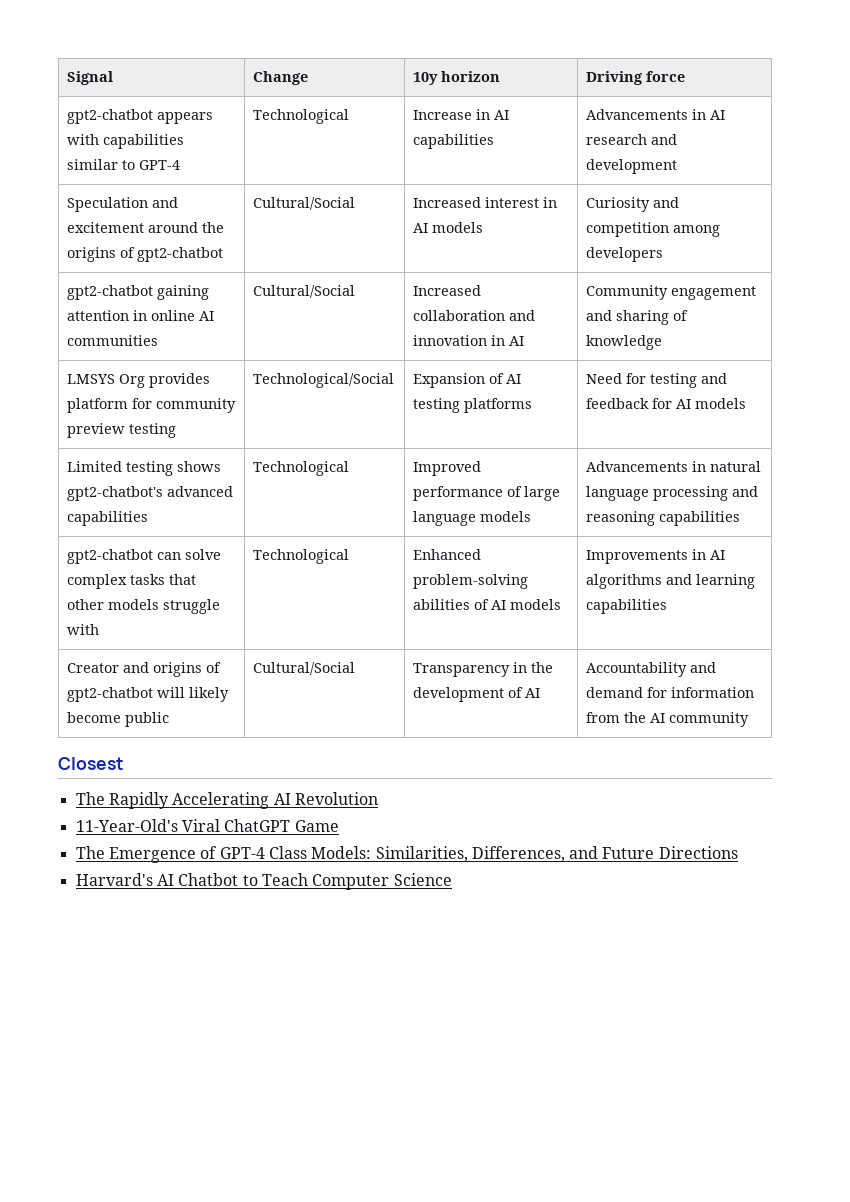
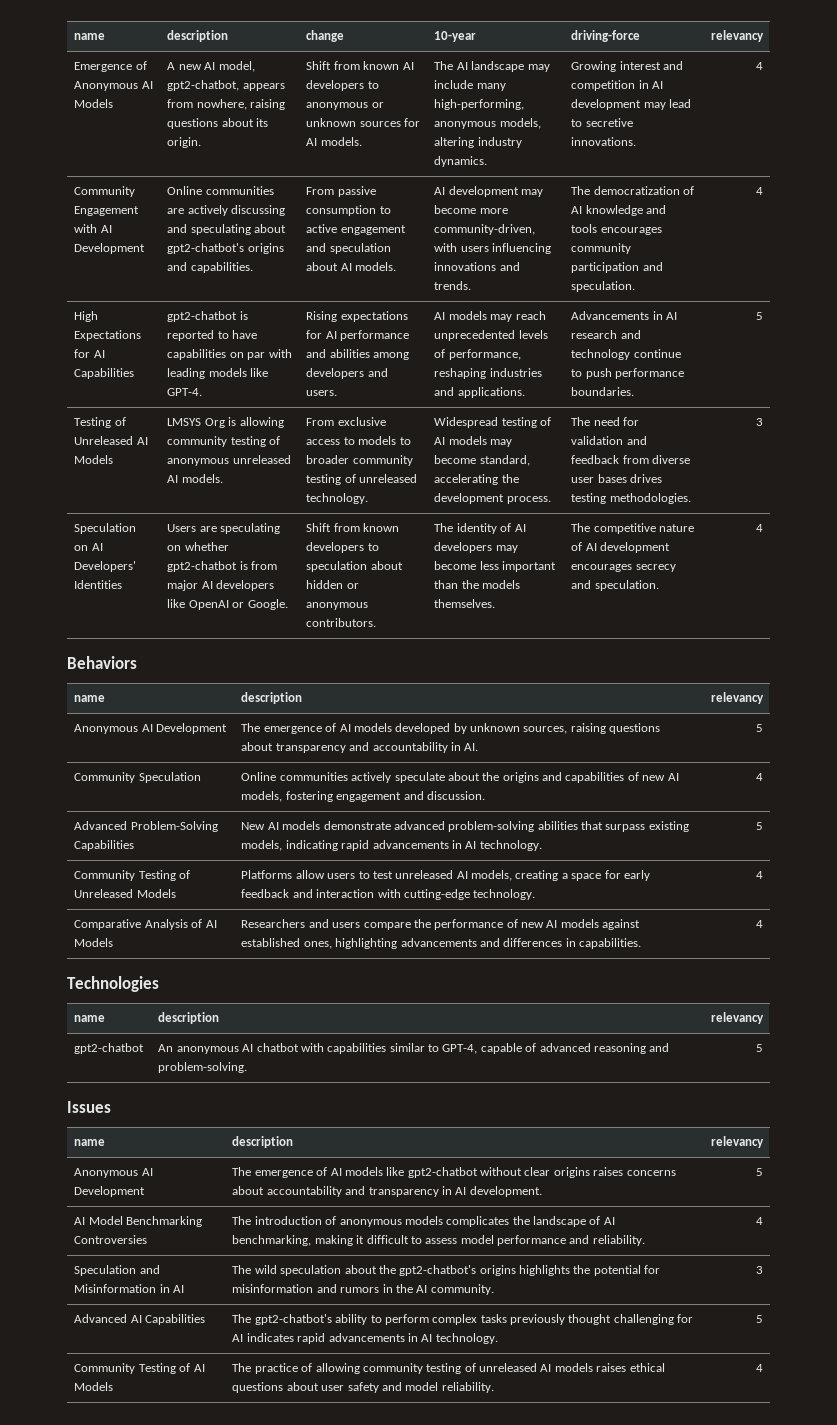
[66,71,113,85] [252,71,308,85] [412,71,500,85] [585,71,685,85] [66,109,213,124] [66,134,184,149] [66,159,180,170] [252,109,349,124] [412,109,509,120] [412,134,494,149] Signal | Change | 10y horizon | Driving force // gpt2-chatbot appears with capabilities similar to GPT-4 | Technological | Increase in AI capabilities -> [74,33,106,40] [167,30,229,42] [306,30,345,42] [434,31,477,42] [571,30,641,42] [710,30,764,42] [74,61,147,72] [74,81,153,91] [74,99,114,108] [167,61,255,72] [167,80,285,91] [167,99,286,110] [167,118,269,129] [167,137,202,148] [306,61,414,70] [306,80,379,91] [306,102,384,110] [306,118,421,127] [306,137,362,146] [434,61,550,72] [434,80,506,91] [434,99,525,110] [434,118,541,129] [434,137,522,148] [434,156,488,167] [571,61,684,72] [571,80,664,91] [571,99,692,110] [571,118,633,127] [571,137,637,146] [755,62,763,70] [74,186,136,197] [74,206,140,216] [74,224,112,233] [74,243,146,254] [167,186,274,195] [167,205,286,216] [167,224,287,235] [167,243,284,254] [167,262,253,273] [306,186,376,197] [306,205,391,216] [306,224,406,235] [306,243,391,254] [306,262,397,271] [434,186,544,197] [434,205,508,214] [434,224,536,235] [434,243,552,254] [434,262,520,271] [434,281,472,290] [571,186,695,195] [571,205,667,216] [571,224,662,235] [571,243,632,254] [571,262,663,273] [571,281,636,292] [755,187,763,195] [74,311,99,322] [74,330,142,341] [74,349,105,358] [74,368,135,379] [167,311,248,322] [167,330,258,341] [167,349,292,360] [167,368,269,379] [167,388,203,396] [306,311,408,322] [306,330,410,341] [306,349,410,360] [306,368,388,379] [306,390,338,396] [434,311,546,322] [434,330,548,341] [434,349,521,360] [434,368,542,379] [434,387,525,398] name | description | change | 10-year | driving-force | relevancy // Emergence of Anonymous AI Models | A new AI model, gpt2-chatbot, appears from nowhere, raising questions about its origin. | Shift from known AI developers to anonymous or unknown sources for AI models. | The AI landscape may include many high-performing, anonymous models, altering industry dynamics. | Growing interest and competition in AI development may lead to secretive innovations. | 4 // Community Engagement with AI Development | Online communities are actively discussing and speculating about gpt2-chatbot's origins and capabilities. | From passive consumption to active engagement and speculation about AI models. | AI development may become more community-driven, with users influencing innovations and trends. | The democratization of AI knowledge and tools encourages community participation and speculation. | 4 // High Expectations for AI Capabilities | gpt2-chatbot is reported to have capabilities on par with leading models like GPT-4. | Rising expectations for AI performance and abilities among developers and users. | AI models may reach unprecedented levels of performance, reshaping industries and applications.
[585,159,677,174] [66,197,178,212] [66,222,224,233] [66,247,223,262] [252,197,355,210] [412,197,557,208] [412,222,483,233] [585,197,679,212] [585,222,720,237] [585,247,663,262] [66,285,209,300] [66,310,214,321] [66,335,158,346] [252,285,355,298] [412,285,481,296] [412,310,535,321] [412,335,524,346] [585,285,756,300] [585,310,688,325] [585,335,662,350] [66,373,210,388] [66,398,236,413] [66,423,176,438] [252,373,394,388] [412,373,521,388] [412,398,532,413] [585,373,727,388] [585,398,746,409] [66,461,221,476] [66,486,233,501] [66,511,148,526] [252,461,349,476] [412,461,481,476] [412,486,560,501] [412,511,531,526] [585,461,761,472] [585,486,758,501] [585,511,740,526] [66,549,221,564] [66,574,196,589] [66,599,220,614] [66,624,99,635] [252,549,349,564] [412,549,481,560] [412,574,528,589] [412,599,561,610] [585,549,725,564] [585,574,755,589] [585,599,667,614] [66,662,221,677] [66,687,229,702] [66,712,169,727] [252,662,355,675] [412,662,553,677] [412,687,540,702] [585,662,716,677] [585,687,754,698] [585,712,749,727] [58,757,124,770] [75,792,378,809] [75,819,339,832] [75,846,738,863] [75,873,452,890] development // Speculation and excitement around the origins of gpt2-chatbot | Cultural/Social | Increased interest in AI models | Curiosity and competition among developers // gpt2-chatbot gaining attention in online AI communities | Cultural/Social | Increased collaboration and innovation in AI | Community engagement and sharing of knowledge // LMSYS Org provides platform for community preview testing | Technological/Social | Expansion of AI testing platforms | Need for testing and feedback for AI models // Limited testing shows gpt2-chatbot's advanced capabilities | Technological | Improved performance of large language models | Advancements in natural language processing and reasoning capabilities // gpt2-chatbot can solve complex tasks that other models struggle with | Technological | Enhanced problem-solving abilities of AI models | Improvements in AI algorithms and learning capabilities // Creator and origins of gpt2-chatbot will likely become public | Cultural/Social | Transparency in the development of AI | Accountability and demand for information from the AI community // Closest // The Rapidly Accelerating AI Revolution // 11-Year-Old's Viral ChatGPT Game // The Emergence of GPT-4 Class Models: Similarities, Differences, and Future Directions // Harvard's AI Chatbot to Teach Computer Science -> [571,349,681,360] [571,368,685,379] [571,387,635,396] [755,312,763,320] [74,417,126,428] [74,436,148,445] [74,455,114,464] [167,417,284,428] [167,436,281,447] [167,455,291,466] [167,474,223,483] [306,417,386,426] [306,436,411,445] [306,455,413,466] [306,474,418,485] [306,493,369,504] [434,417,552,428] [434,436,513,447] [434,455,530,466] [434,474,519,485] [434,493,551,504] [571,417,640,426] [571,436,647,445] [571,455,691,464] [571,474,663,483] [571,493,691,504] [755,418,763,426] [74,523,137,534] [74,543,103,551] [74,561,137,572] [74,580,123,589] [167,523,281,534] [167,542,229,551] [167,561,278,572] [167,580,275,591] [167,599,288,610] [306,523,400,532] [306,542,379,553] [306,561,403,572] [306,580,359,589] [306,602,369,610] [306,618,377,627] [434,523,526,534] [434,542,518,553] [434,561,557,572] [434,580,521,589] [434,599,496,608] [571,523,695,534] [571,542,671,553] [571,564,676,572] [571,580,659,591] [755,524,763,532] [67,656,137,669] [74,695,106,702] [241,692,303,704] [710,692,764,704] [74,723,228,734] [241,723,661,734] [241,742,479,753] [755,724,763,732] [74,772,201,783] [241,772,679,783] [241,791,485,802] [755,773,763,781] [74,821,218,832] [74,840,135,851] [241,821,689,832] [241,840,542,851] [755,822,763,830] [74,870,191,881] [74,889,176,898] [241,870,650,881] [241,889,536,900] [755,871,763,879] [74,919,217,930] [74,938,114,947] [241,919,641,930] [241,938,642,949] [755,920,763,928] [67,976,159,992] [74,1015,106,1022] [158,1012,220,1024] [710,1012,764,1024] [74,1043,145,1054] [158,1043,670,1054] [158,1062,248,1073] [755,1044,763,1052] [67,1101,111,1113] [74,1139,106,1146] [232,1136,294,1148] [710,1136,764,1148] [74,1168,153,1178] [74,1186,146,1197] [232,1167,676,1178] [232,1186,542,1197] [755,1168,763,1176] [74,1216,203,1227] [74,1235,148,1244] [232,1216,615,1227] [232,1235,645,1246] [755,1217,763,1225] [74,1265,160,1276] [74,1284,185,1293] [232,1265,661,1276] [232,1284,494,1295] [755,1266,763,1274] [74,1314,206,1325] [232,1314,694,1325] [232,1333,498,1344] [755,1315,763,1323] [74,1363,205,1374] [74,1382,114,1391] [232,1363,665,1374] [232,1382,494,1393] [755,1364,763,1372] technology continue to push performance boundaries. | 5 // Testing of Unreleased AI Models | LMSYS Org is allowing community testing of anonymous unreleased AI models. | From exclusive access to models to broader community testing of unreleased technology. | Widespread testing of AI models may become standard, accelerating the development process. | The need for validation and feedback from diverse user bases drives testing methodologies. | 3 // Speculation on AI Developers' Identities | Users are speculating on whether gpt2-chatbot is from major AI developers like OpenAI or Google. | Shift from known developers to speculation about hidden or anonymous contributors. | The identity of AI developers may become less important than the models themselves. | The competitive nature of AI development encourages secrecy and speculation. | 4 // Behaviors // name | description | relevancy // Anonymous AI Development | The emergence of AI models developed by unknown sources, raising questions about transparency and accountability in AI. | 5 // Community Speculation | Online communities actively speculate about the origins and capabilities of new AI models, fostering engagement and discussion. | 4 // Advanced Problem-Solving Capabilities | New AI models demonstrate advanced problem-solving abilities that surpass existing models, indicating rapid advancements in AI technology. | 5 // Community Testing of Unreleased Models | Platforms allow users to test unreleased AI models, creating a space for early feedback and interaction with cutting-edge technology. | 4 // Comparative Analysis of AI Models | Researchers and users compare the performance of new AI models against established ones, highlighting advancements and differences in capabilities. | 4 // Technologies // name | description | relevancy // gpt2-chatbot | An anonymous AI chatbot with capabilities similar to GPT-4, capable of advanced reasoning and problem-solving. | 5 // Issues // name | description | relevancy // Anonymous AI Development | The emergence of AI models like gpt2-chatbot without clear origins raises concerns about accountability and transparency in AI development. | 5 // AI Model Benchmarking Controversies | The introduction of anonymous models complicates the landscape of AI benchmarking, making it difficult to assess model performance and reliability. | 4 // Speculation and Misinformation in AI | The wild speculation about the gpt2-chatbot's origins highlights the potential for misinformation and rumors in the AI community. | 3 // Advanced AI Capabilities | The gpt2-chatbot's ability to perform complex tasks previously thought challenging for AI indicates rapid advancements in AI technology. | 5 // Community Testing of AI Models | The practice of allowing community testing of unreleased AI models raises ethical questions about user safety and model reliability. | 4

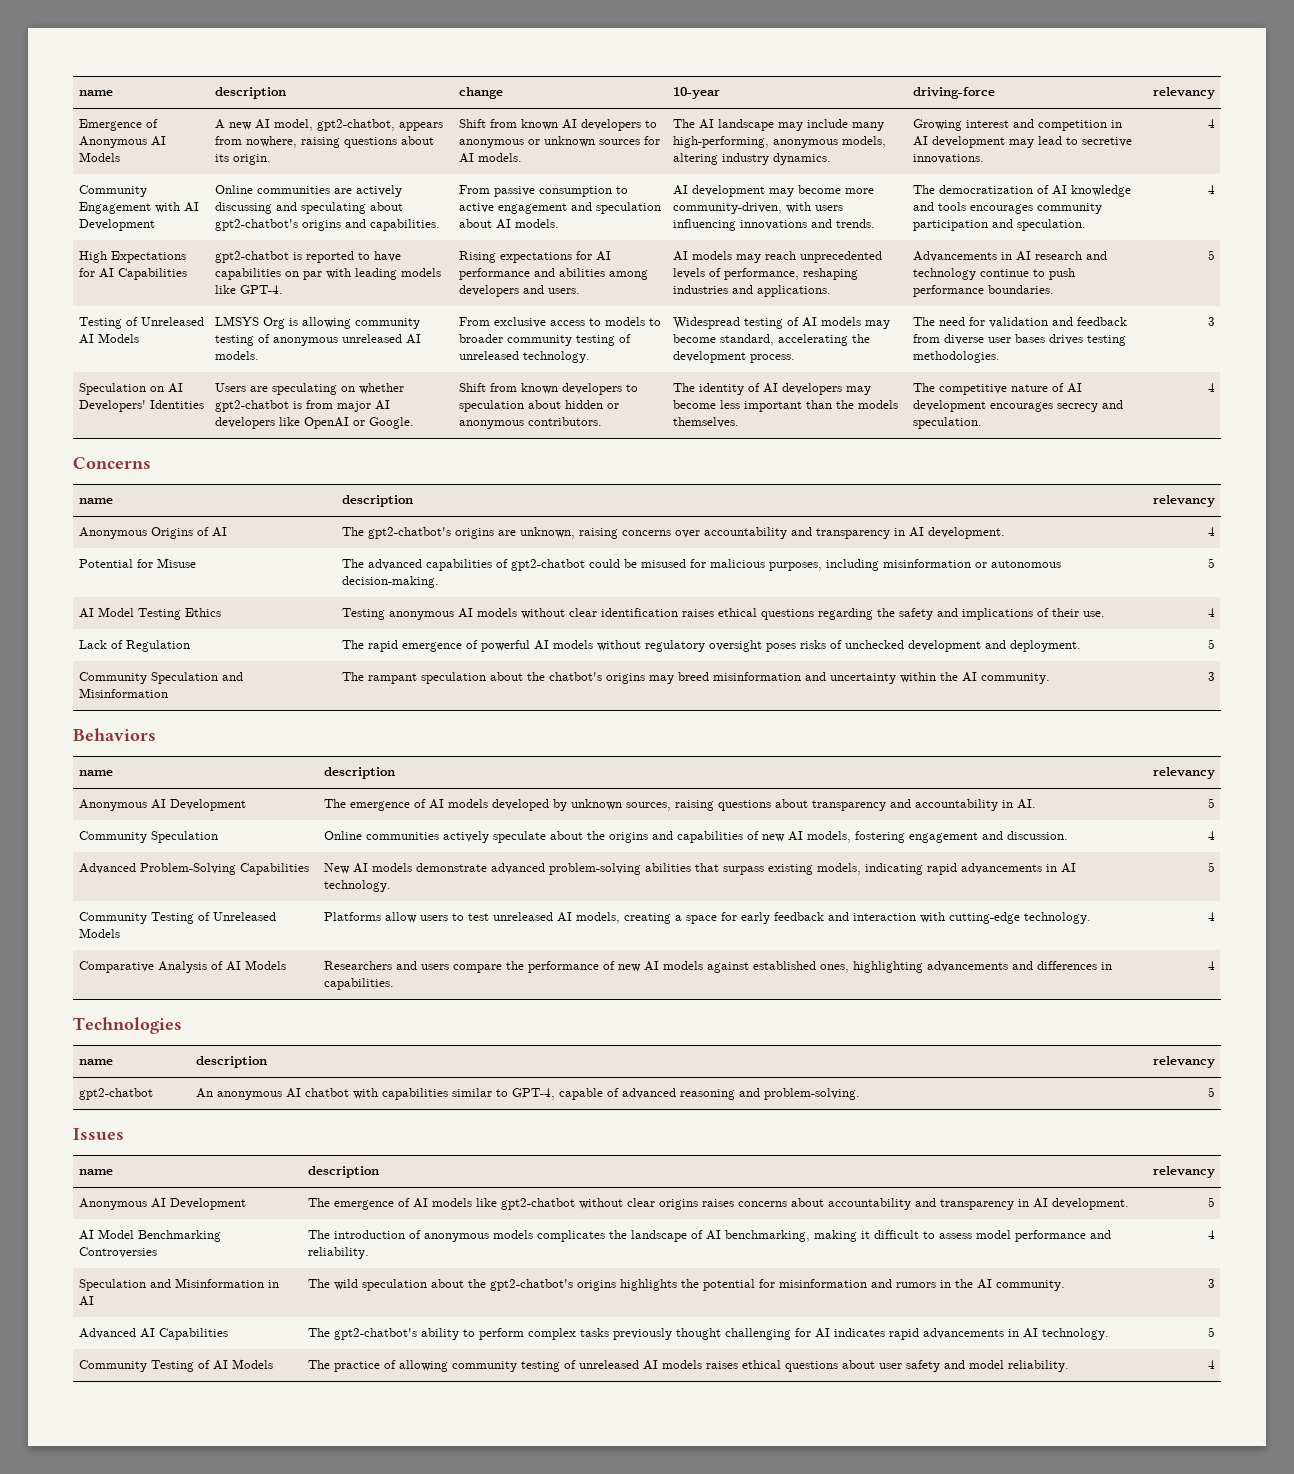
(763, 528) none -> [73,457,151,469] [78,498,113,504] [341,495,413,507] [1153,495,1216,507] [78,527,227,539] [341,527,1005,539] [1208,527,1216,536] [78,558,196,568] [341,559,1061,571] [341,576,439,588] [1208,558,1216,568] [78,607,221,620] [341,608,1105,620] [1208,608,1216,617] [78,640,190,652] [341,640,1081,652] [1208,639,1216,649] [78,672,243,684] [78,688,168,698] [341,672,1050,684] [1208,672,1216,681] // Concerns // name | description | relevancy // Anonymous Origins of AI | The gpt2-chatbot's origins are unknown, raising concerns over accountability and transparency in AI development. | 4 // Potential for Misuse | The advanced capabilities of gpt2-chatbot could be misused for malicious purposes, including misinformation or autonomous decision-making. | 5 // AI Model Testing Ethics | Testing anonymous AI models without clear identification raises ethical questions regarding the safety and implications of their use. | 4 // Lack of Regulation | The rapid emergence of powerful AI models without regulatory oversight poses risks of unchecked development and deployment. | 5 // Community Speculation and Misinformation | The rampant speculation about the chatbot's origins may breed misinformation and uncertainty within the AI community. | 3

